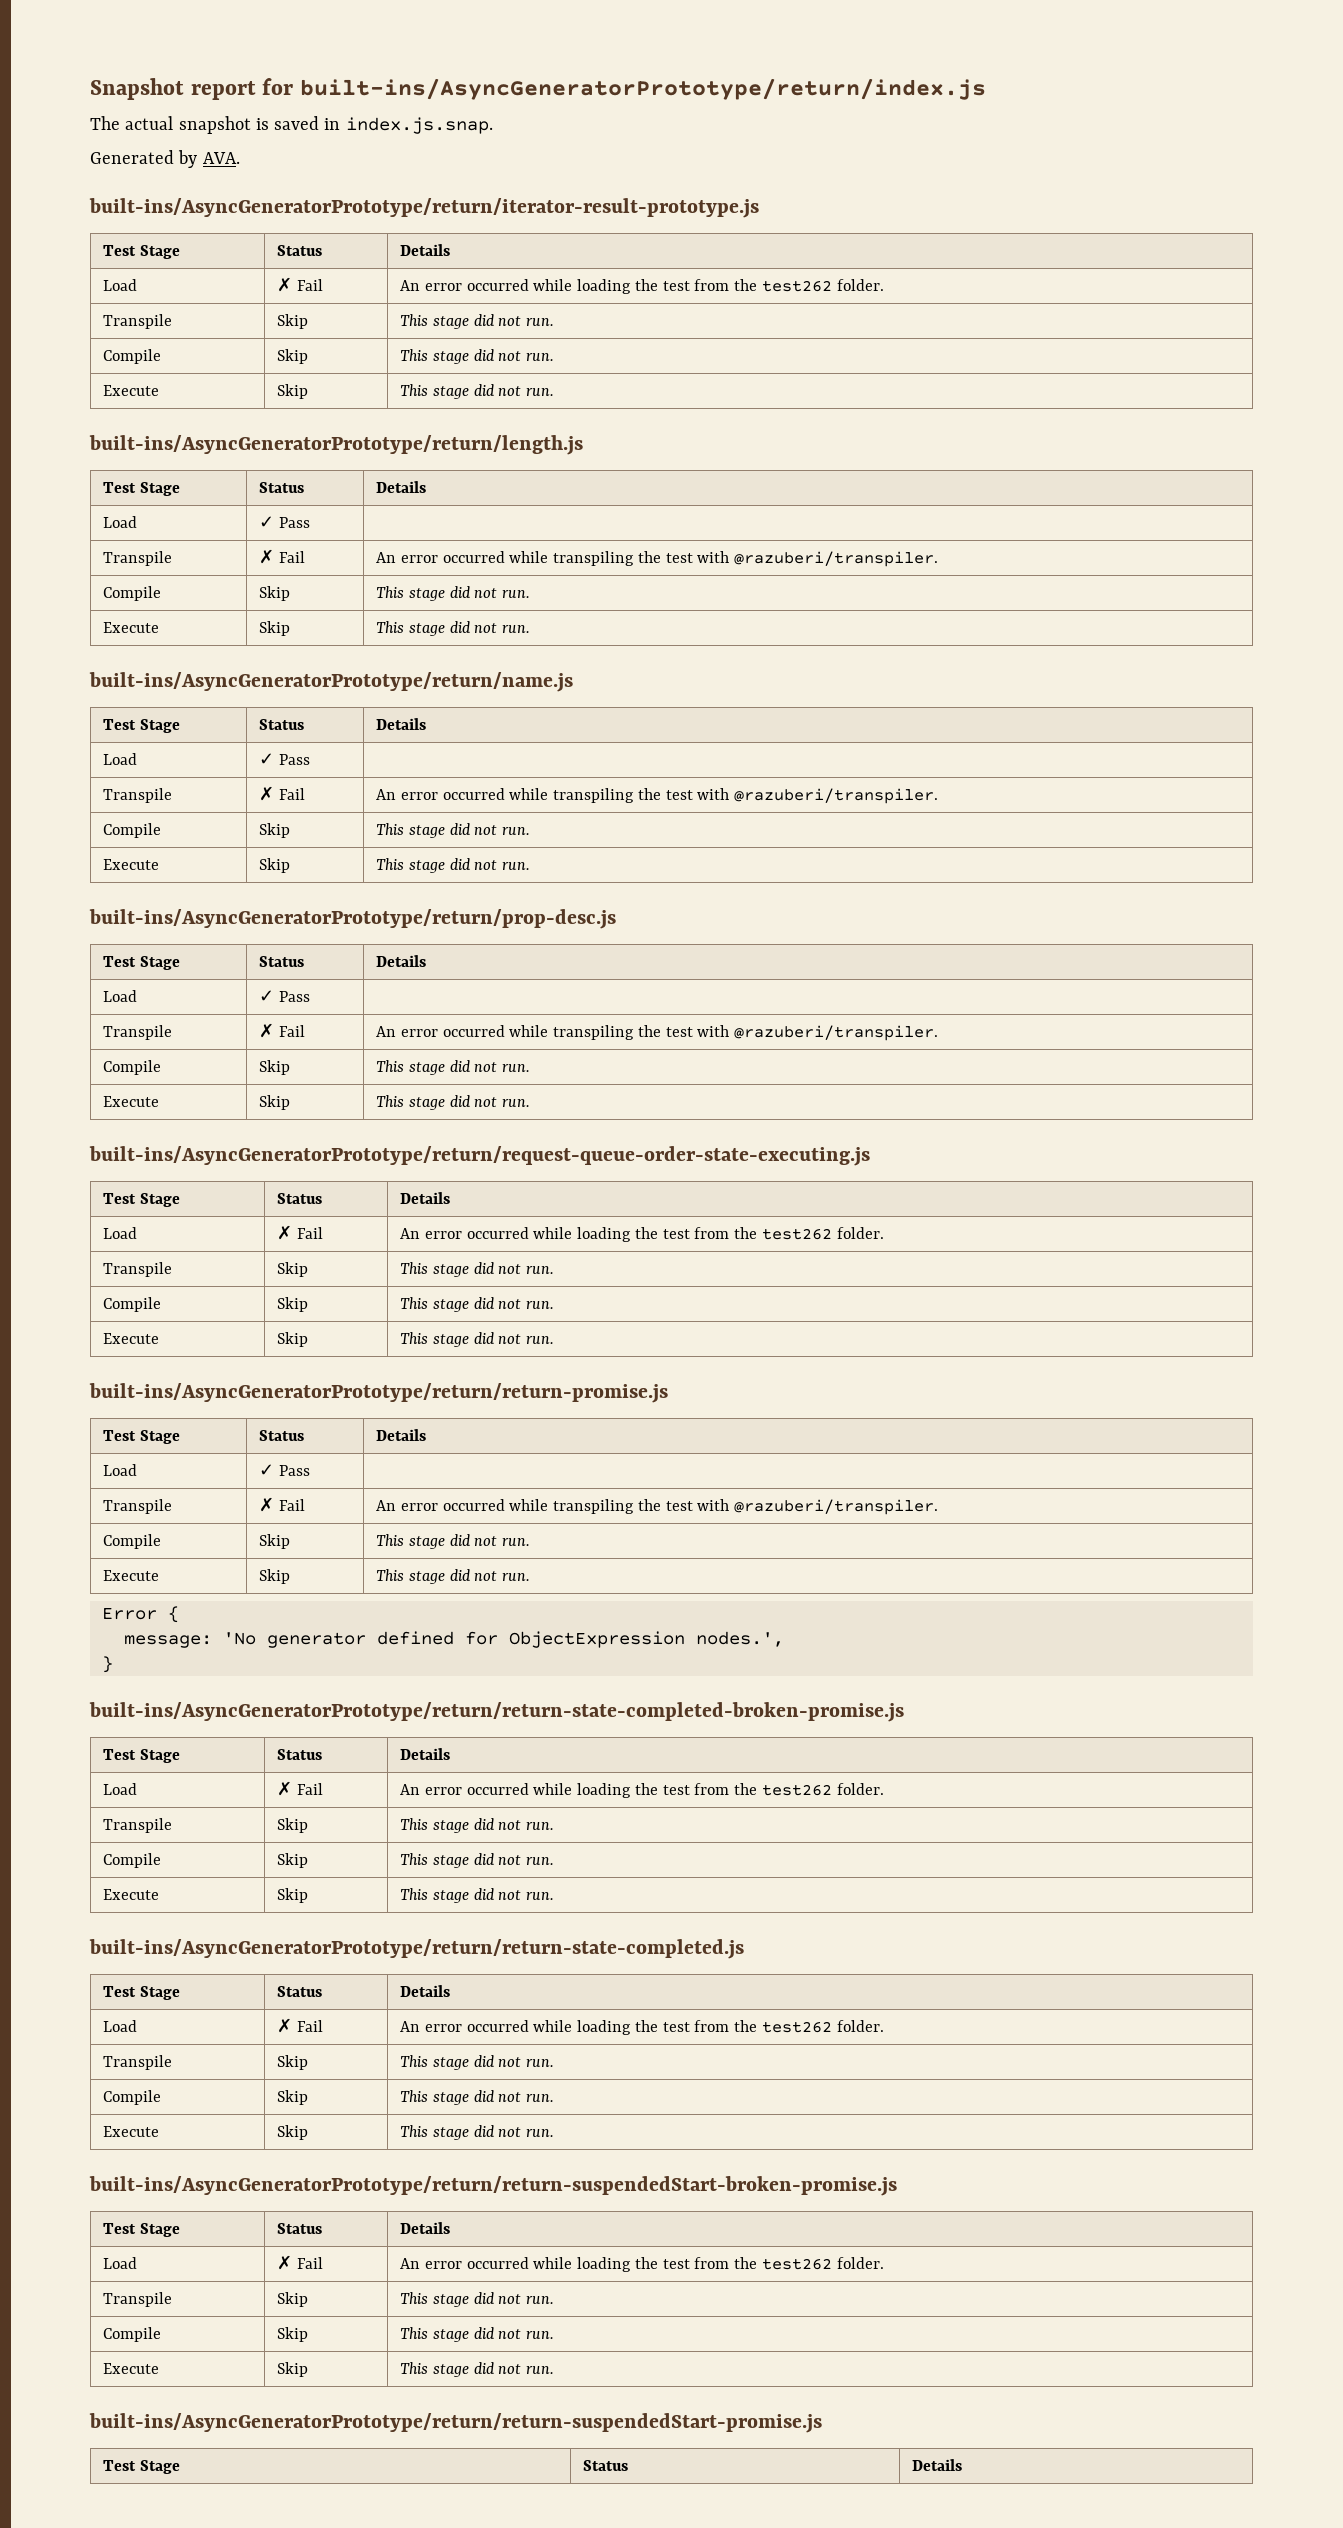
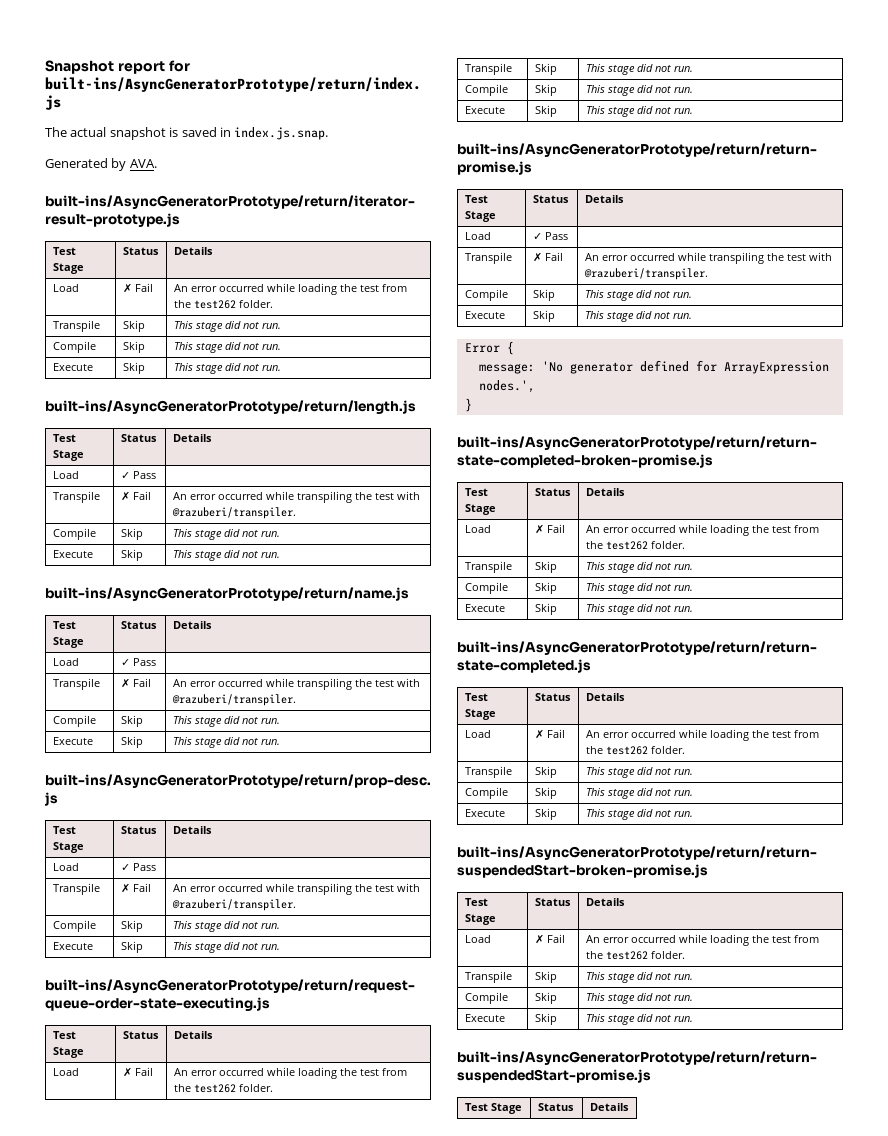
[508,1631,685,1648] ObjectExpression -> [723,361,829,374] ArrayExpression

